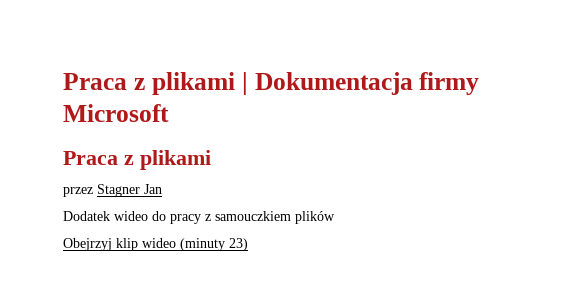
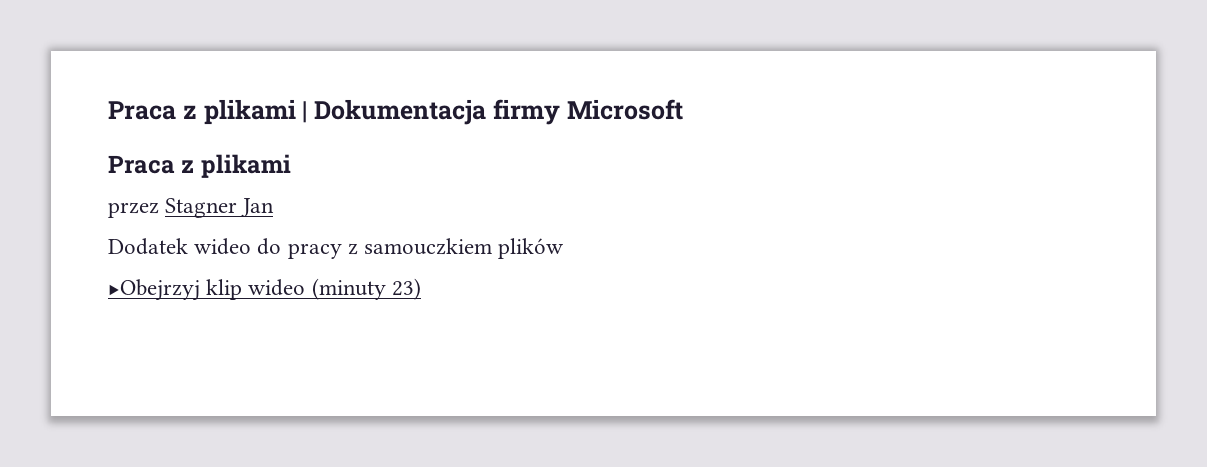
[63,238,112,251] Obejrzyj -> [108,279,200,301] ▶Obejrzyj

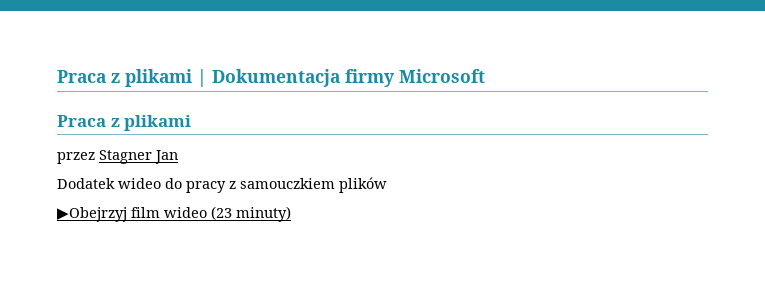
[206,278,421,300] klip wideo (minuty 23) -> [131,206,291,222] film wideo (23 minuty)

